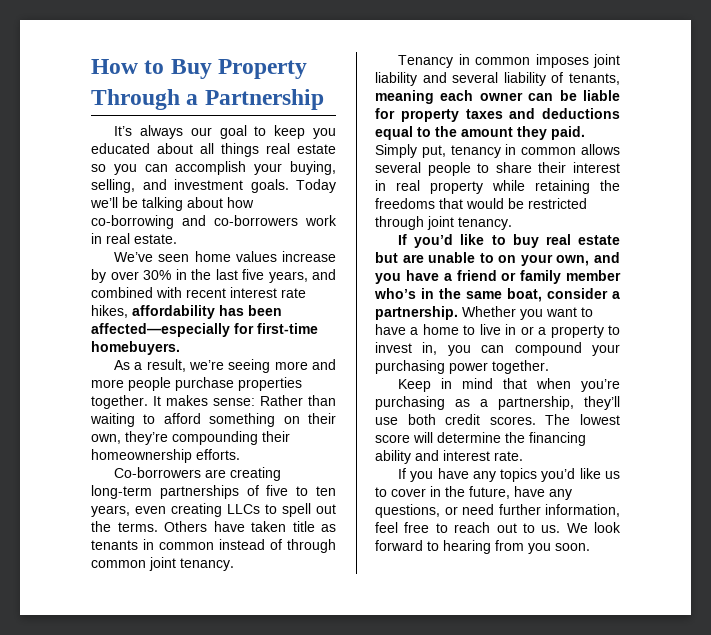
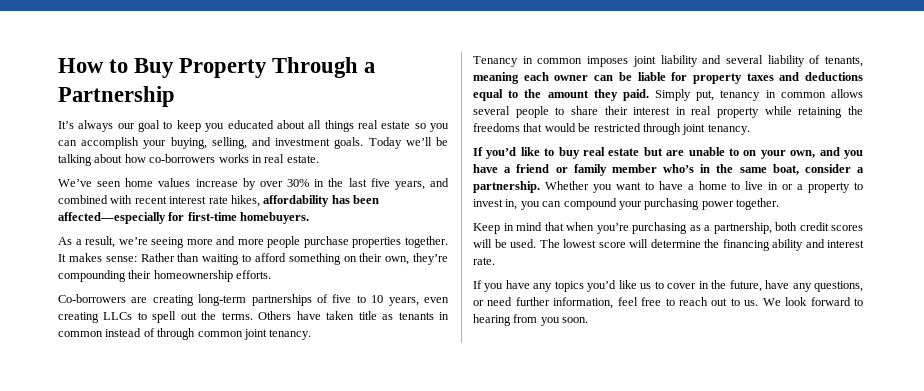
[91,215,337,229] co-borrowing and co-borrowers work -> [149,154,249,163] co-borrowers works
[316,486,337,496] ten -> [371,295,384,303] 10
[584,396,620,410] [375,414,536,425] they’ll use both credit scores. -> [775,222,863,231] [473,239,536,248] both credit scores will be used.

